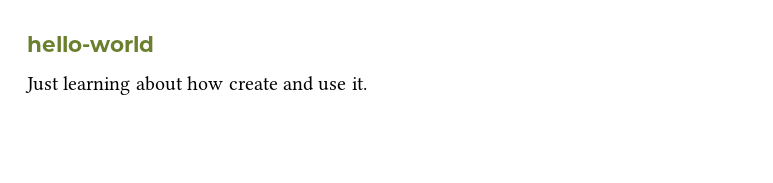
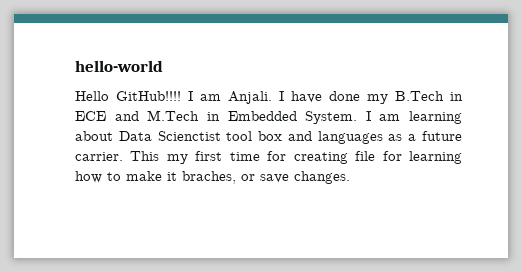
[25,76,367,95] Just learning about how create and use it. -> [75,91,463,104] [75,110,462,124] [75,131,462,144] [75,151,463,164] [75,171,350,184] Hello GitHub!!!! I am Anjali. I have done my B.Tech in ECE and M.Tech in Embedded System. I am learning about Data Scienctist tool box and languages as a future carrier. This my first time for creating file for learning how to make it braches, or save changes.

